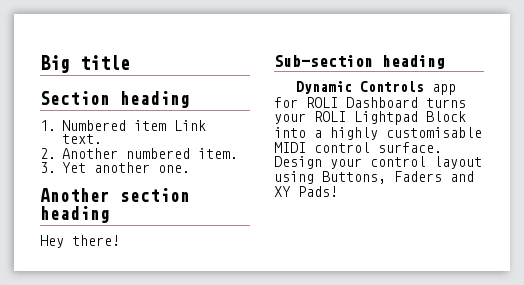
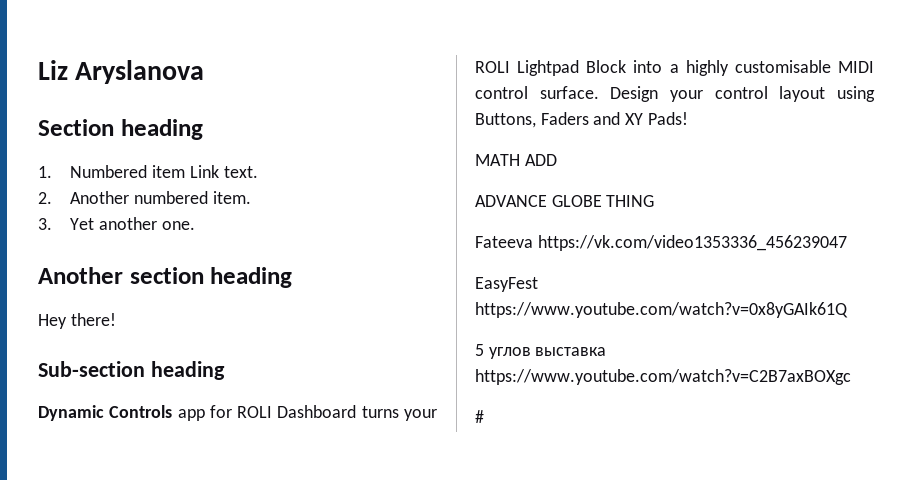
[40,55,130,73] Big title -> [38,60,205,84] Liz Aryslanova
(338, 191) none -> [475,154,557,166] [475,195,655,207] [475,235,847,251] [475,277,538,292] [475,302,848,318] [475,344,607,359] [475,369,851,385] [475,410,484,423] // MATH ADD // ADVANCE GLOBE THING // Fateeva https://vk.com/video1353336_456239047 // EasyFest https://www.youtube.com/watch?v=0x8yGAIk61Q // 5 углов выставка https://www.youtube.com/watch?v=C2B7axBOXgc // #

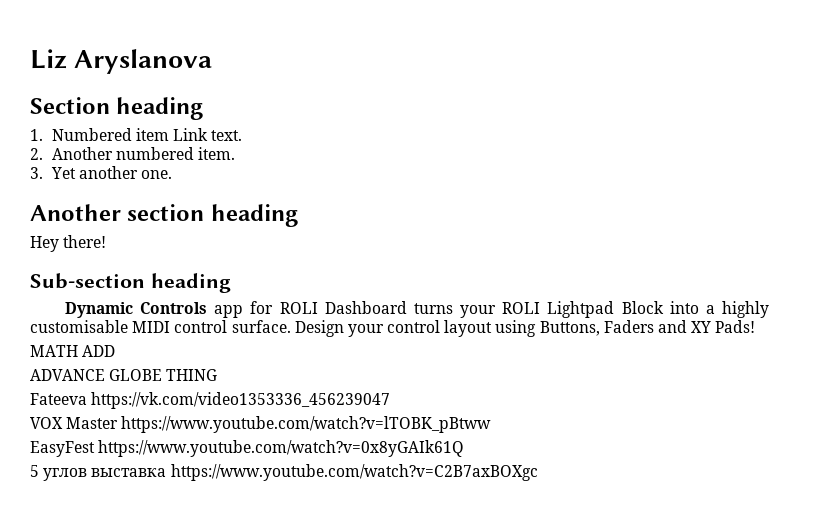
(847, 243) none -> [30,416,492,433] // VOX Master https://www.youtube.com/watch?v=lTOBK_pBtww
[475,410,484,423] // # -> (538, 472) none

